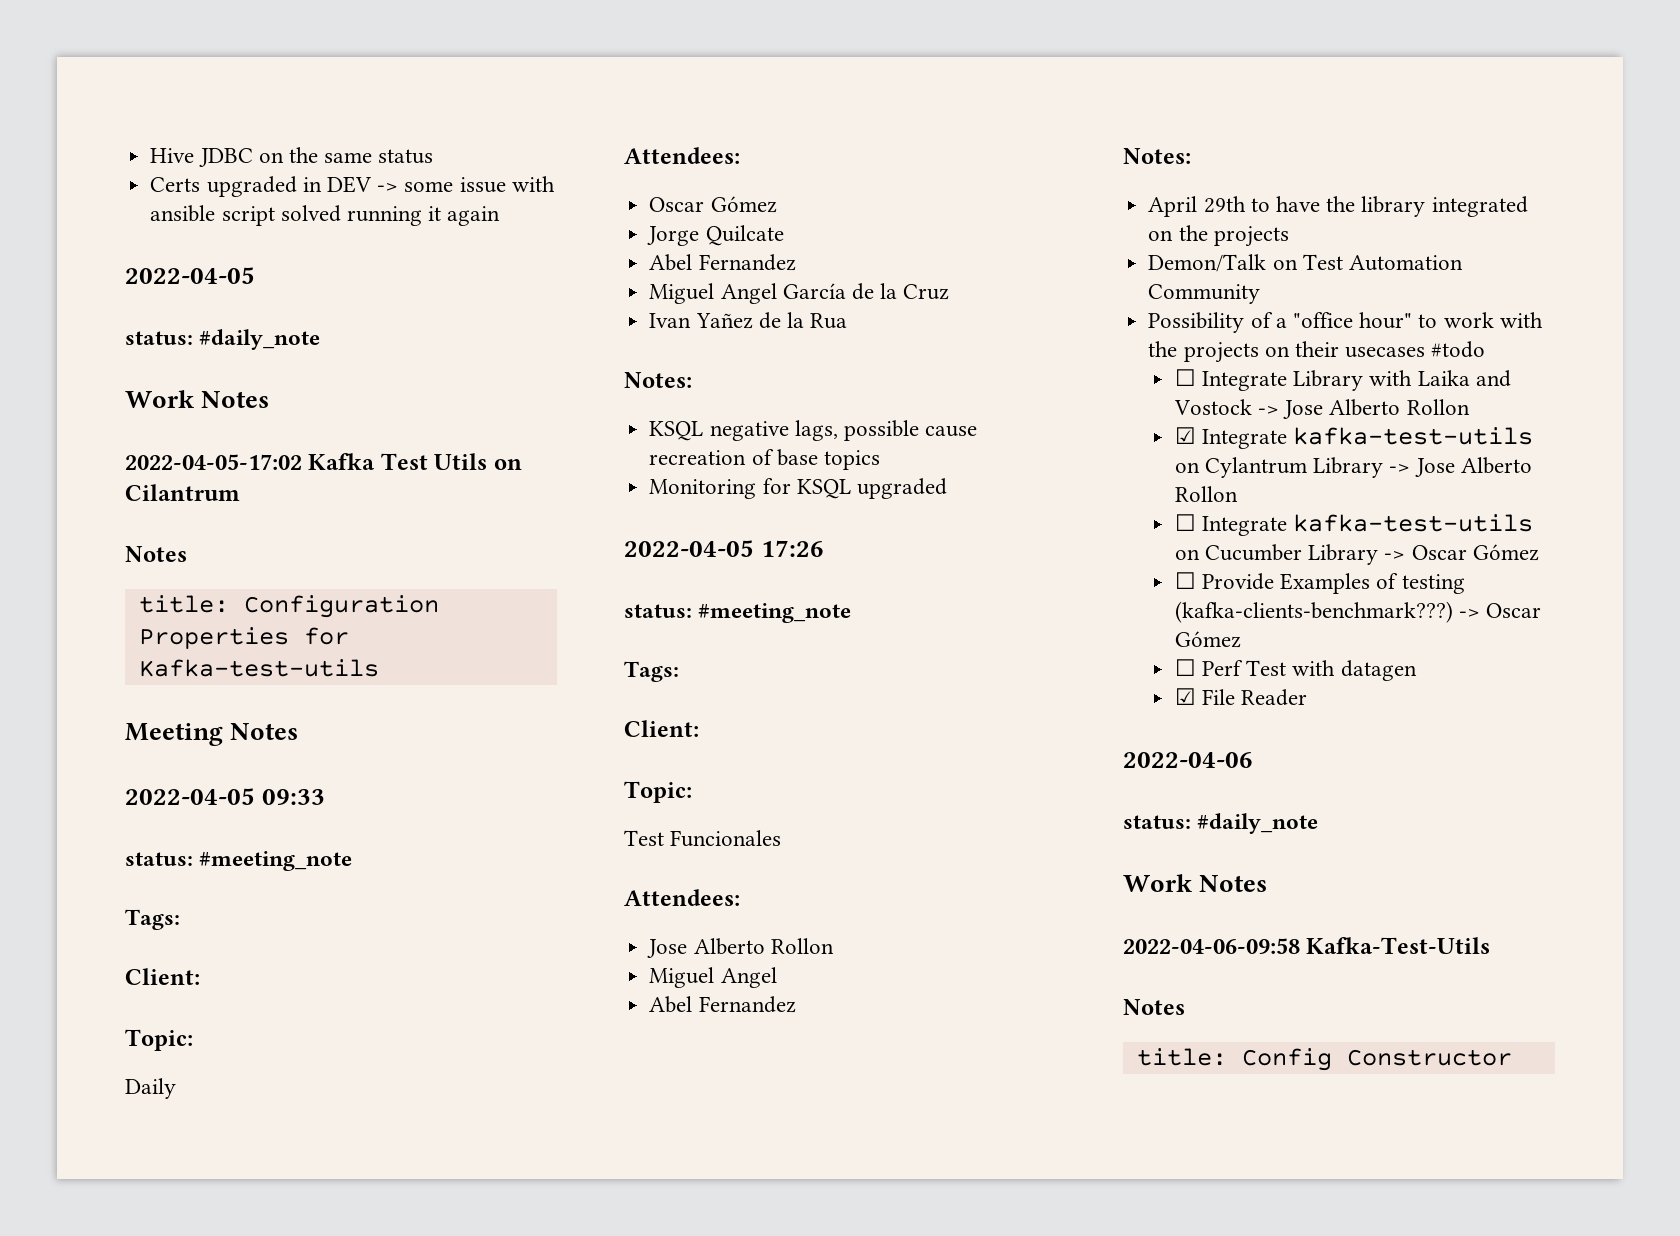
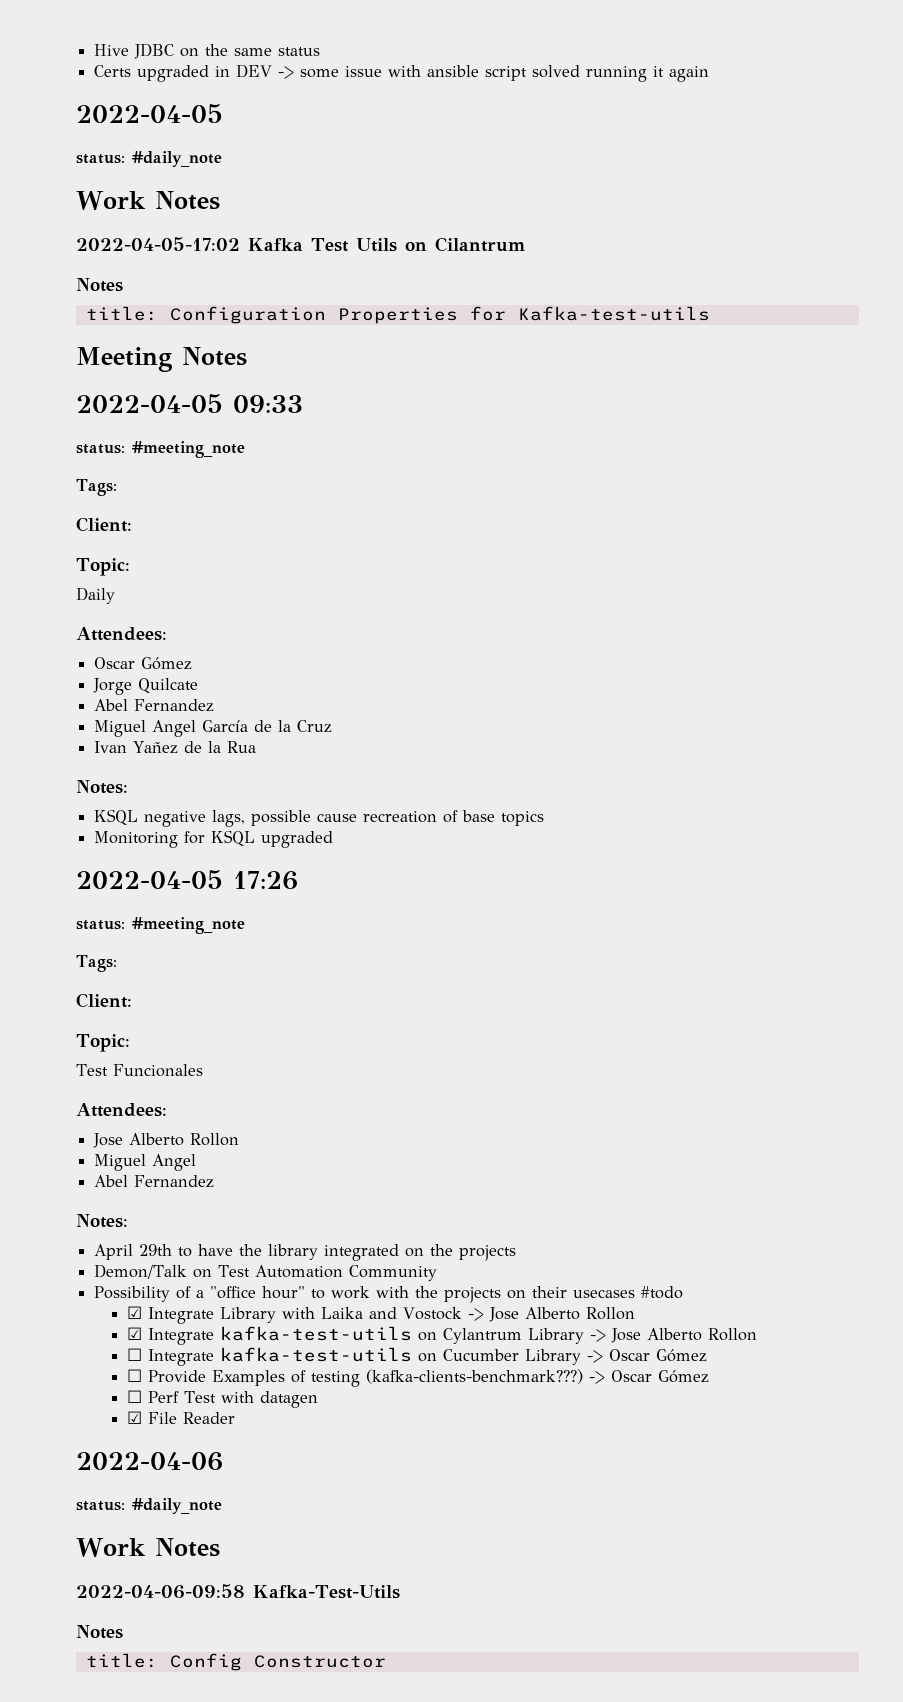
[1174,369,1196,386] ☐ -> [126,1306,142,1319] ☑

